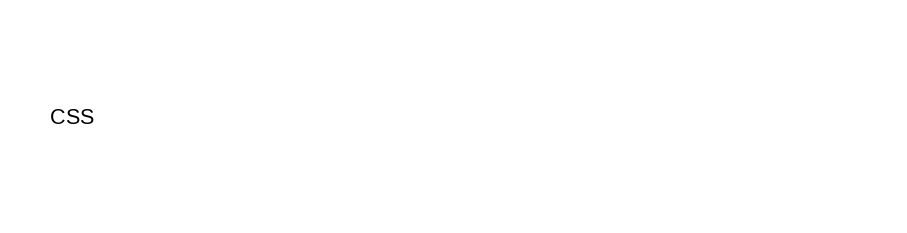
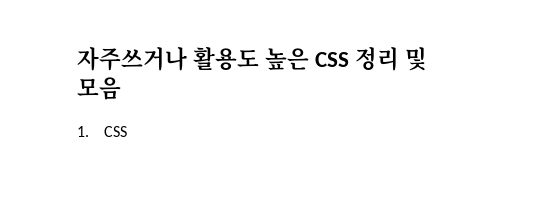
(50, 116) none -> [77,47,428,71] [77,77,121,100] [77,126,89,137] 자주쓰거나 활용도 높은 CSS 정리 및 모음 // 1.

